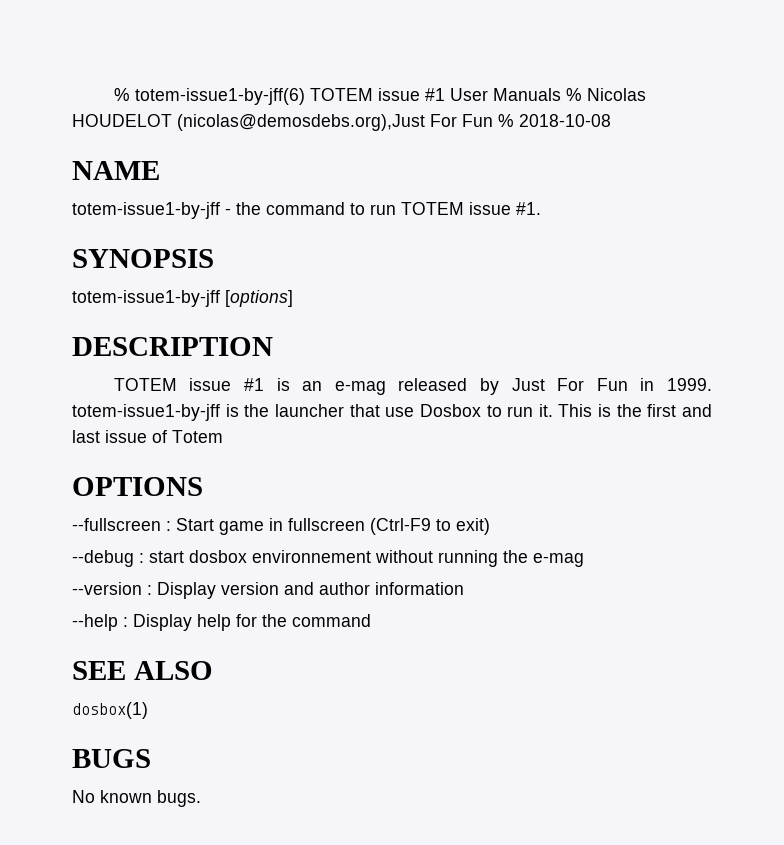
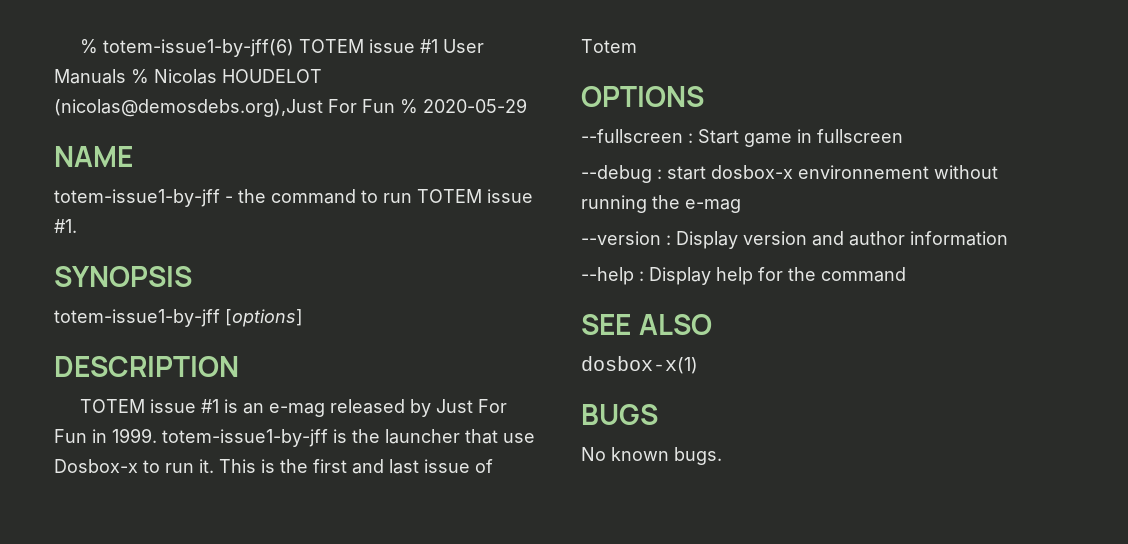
[519,114,611,127] 2018-10-08 -> [423,98,527,113] 2020-05-29
[419,404,481,417] Dosbox -> [54,459,138,473] Dosbox-x
[370,518,490,535] (Ctrl-F9 to exit) -> (903, 136) none
[189,550,247,563] dosbox -> [711,165,793,179] dosbox-x
[72,702,148,719] dosbox(1) -> [581,356,698,374] dosbox-x(1)

